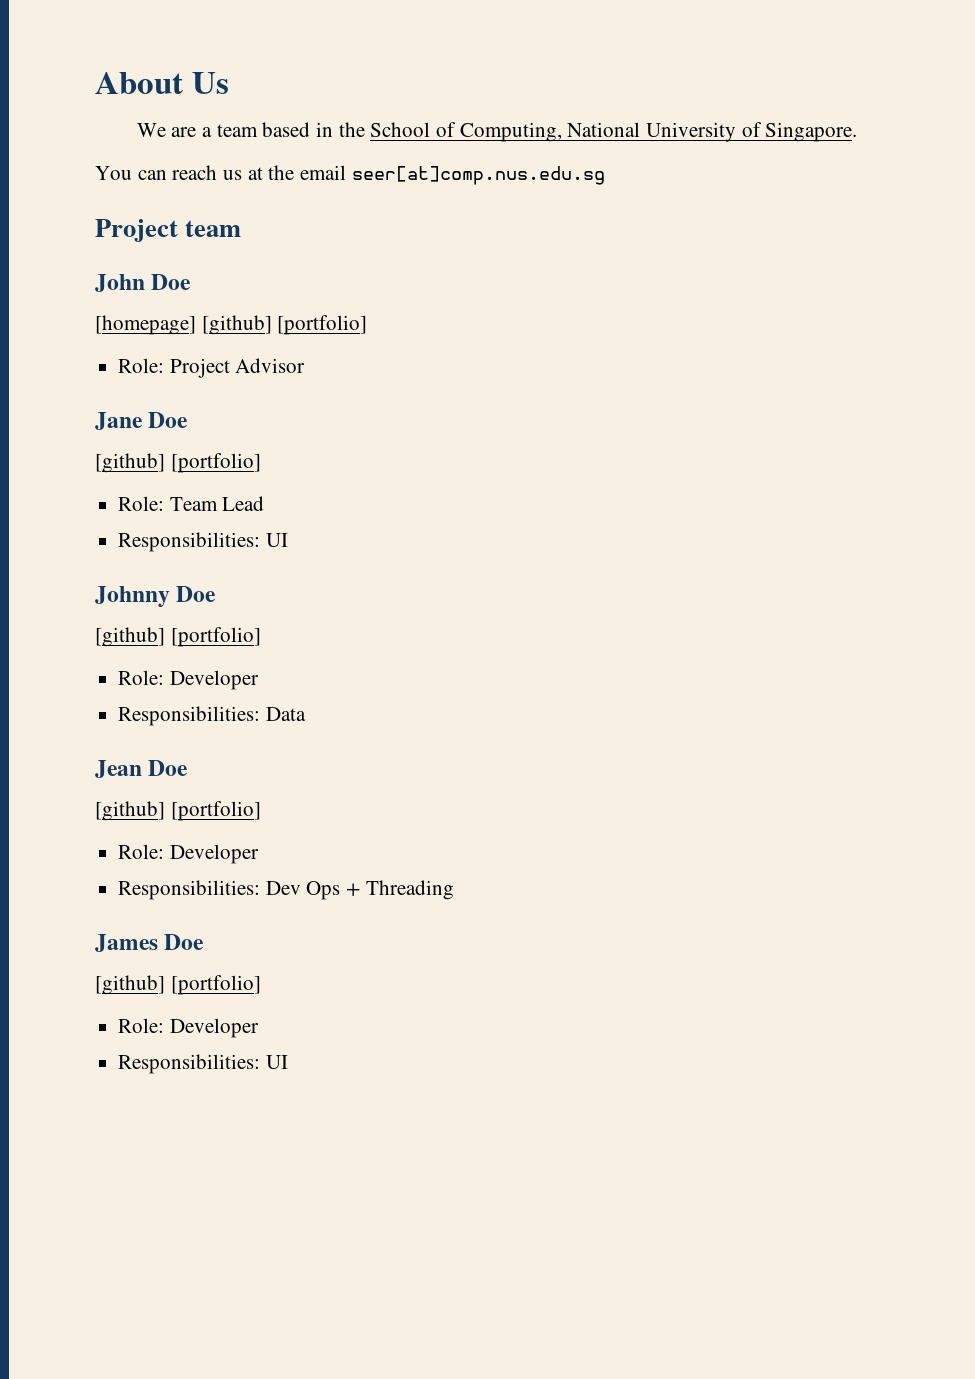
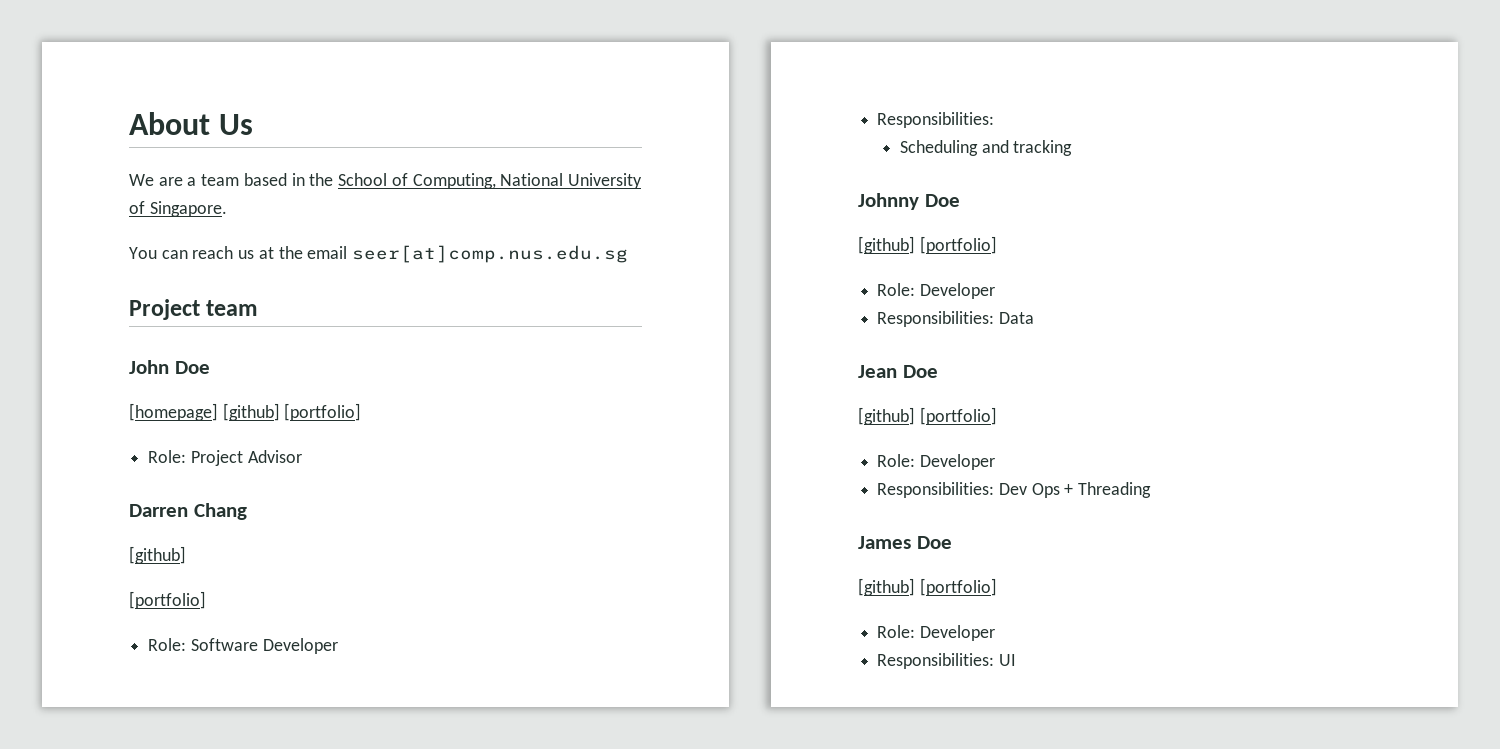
[95,412,189,430] [95,453,261,473] [118,496,265,511] [118,532,288,552] Jane Doe // [github] [portfolio] // Role: Team Lead // Responsibilities: UI -> [129,503,247,520] [129,546,186,564] [129,591,206,609] [148,638,338,654] [877,112,995,128] [899,140,1073,156] Darren Chang // [github] // [portfolio] // Role: Software Developer // Responsibilities: // Scheduling and tracking

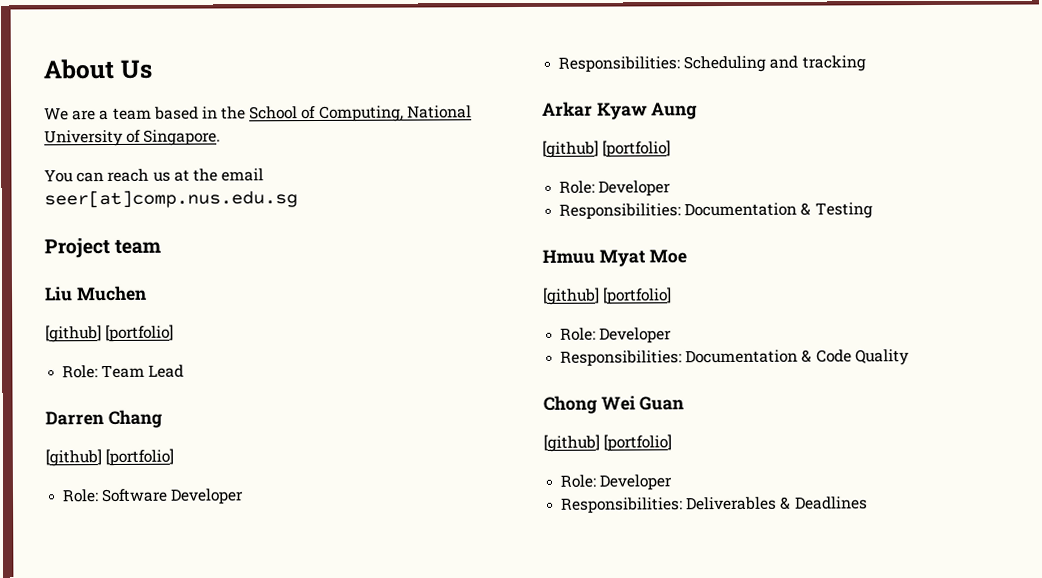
[129,360,210,374] [129,403,362,421] [148,450,302,466] John Doe // [homepage] [github] [portfolio] // Role: Project Advisor -> [44,285,147,302] [45,324,175,343] [62,364,185,379] Liu Muchen // [github] [portfolio] // Role: Team Lead
(186, 555) // -> (102, 458) none
(995, 120) // -> (681, 64) none
[858,193,960,210] [858,236,997,254] [877,283,995,299] [877,311,1034,327] [858,365,938,378] [858,407,997,425] [877,454,995,470] [877,482,1152,498] [858,536,952,549] [858,578,997,596] [877,625,995,641] [877,653,1016,669] Johnny Doe // [github] [portfolio] // Role: Developer // Responsibilities: Data // Jean Doe // [github] [portfolio] // Role: Developer // Responsibilities: Dev Ops + Threading // James Doe // [github] [portfolio] // Role: Developer // Responsibilities: UI -> [542,101,699,120] [542,140,672,158] [559,180,672,197] [559,202,873,220] [542,249,688,267] [542,287,673,305] [560,327,673,344] [560,349,909,367] [543,395,685,414] [543,434,673,452] [560,474,673,491] [561,496,868,514] Arkar Kyaw Aung // [github] [portfolio] // Role: Developer // Responsibilities: Documentation & Testing // Hmuu Myat Moe // [github] [portfolio] // Role: Developer // Responsibilities: Documentation & Code Quality // Chong Wei Guan // [github] [portfolio] // Role: Developer // Responsibilities: Deliverables & Deadlines

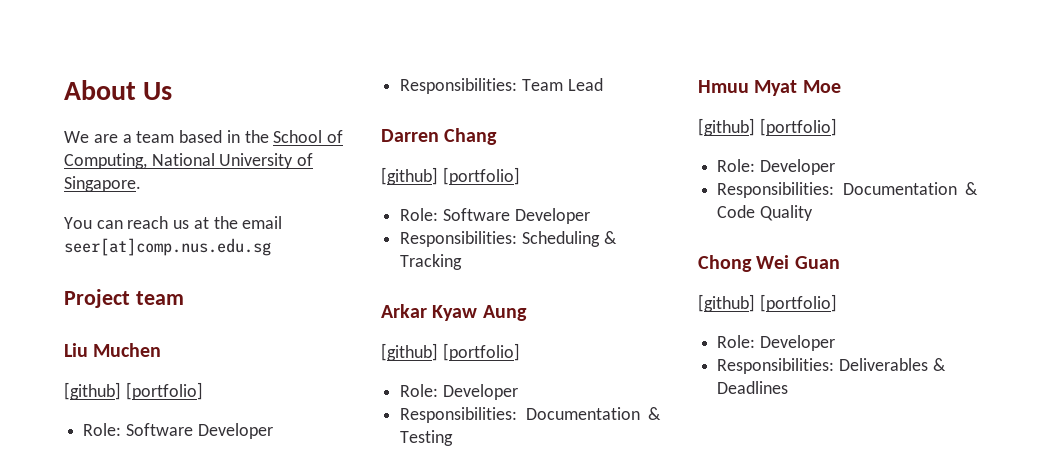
(99, 372) none -> [125,423,273,439] [400,78,518,94] Software Developer // Responsibilities:
[769,55,866,72] and tracking -> [603,231,617,244] [400,254,463,270] & Tracking

